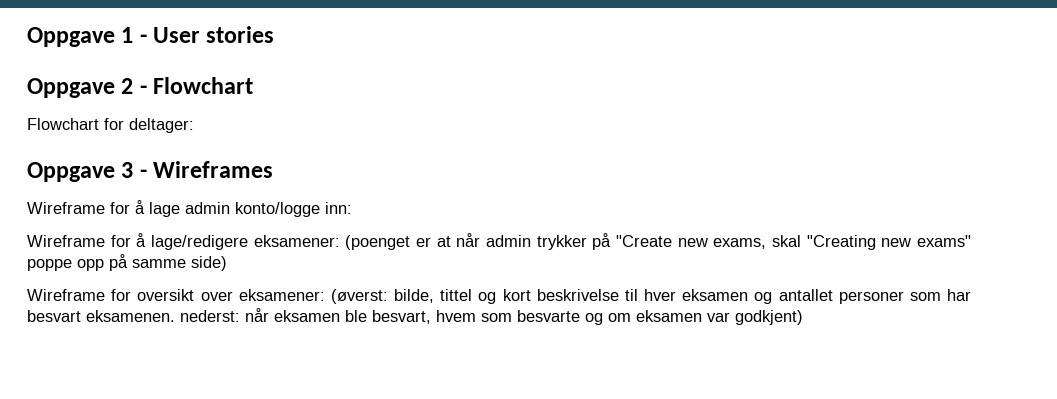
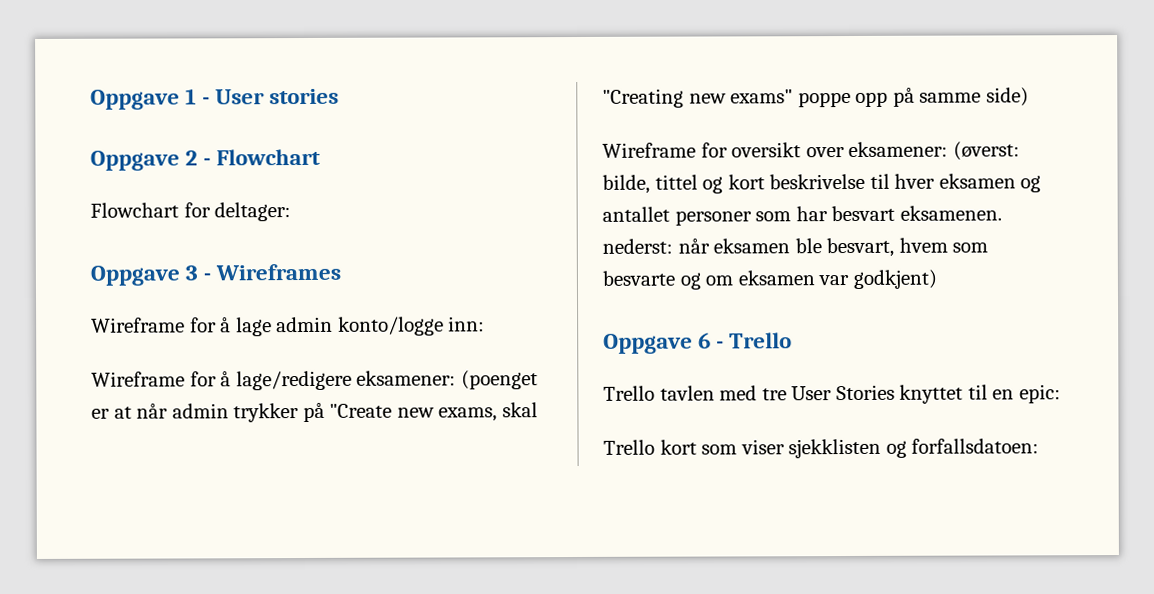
(803, 317) none -> [603,332,793,354] [603,384,1061,404] [603,438,1040,459] // Oppgave 6 - Trello // Trello tavlen med tre User Stories knyttet til en epic: // Trello kort som viser sjekklisten og forfallsdatoen:

